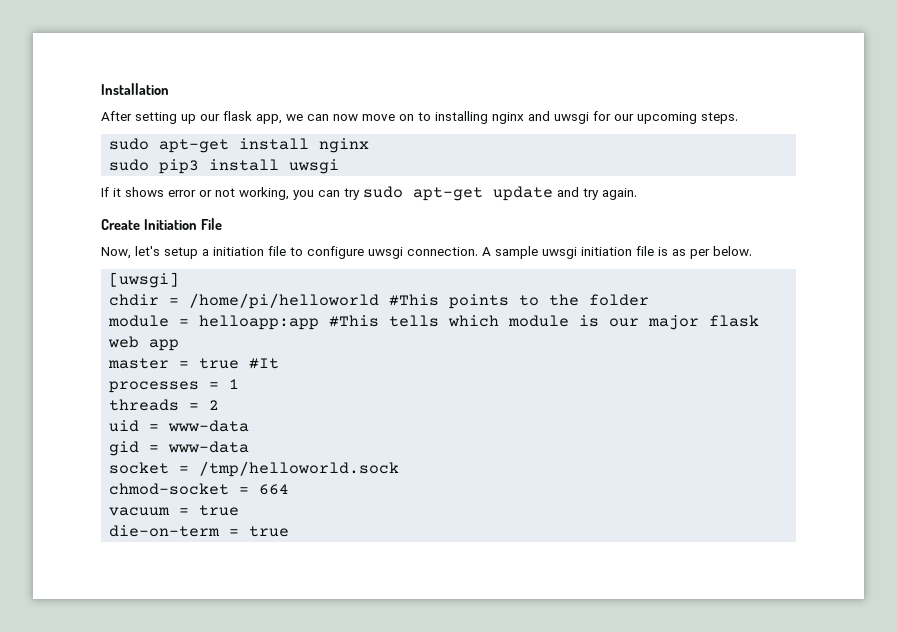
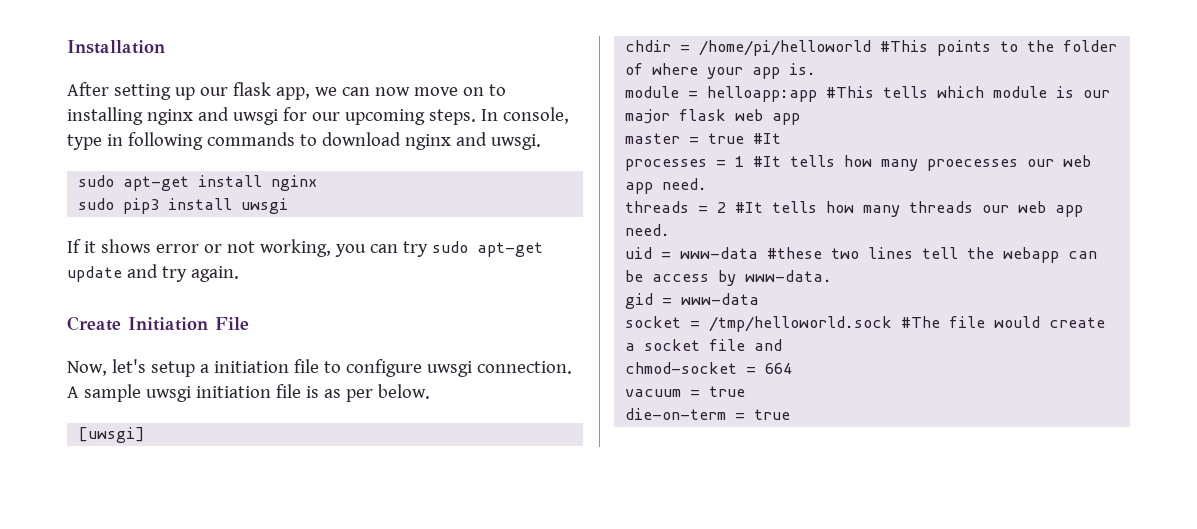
(738, 118) none -> [480,107,569,124] [67,132,541,150] In console, type in following commands to download nginx and uwsgi.
(650, 300) none -> [625,63,817,79] of where your app is.
[109,399,220,411] [109,420,250,432] // threads = 2 // uid = www-data -> [753,155,1092,171] [625,178,708,194] [625,201,1084,217] [625,224,671,236] [625,247,1098,263] [625,270,833,286] #It tells how many proecesses our web app need. // threads = 2 #It tells how many threads our web app need. // uid = www-data #these two lines tell the webapp can be access by www-data.
(400, 469) none -> [901,316,1106,328] [625,339,783,351] #The file would create a socket file and

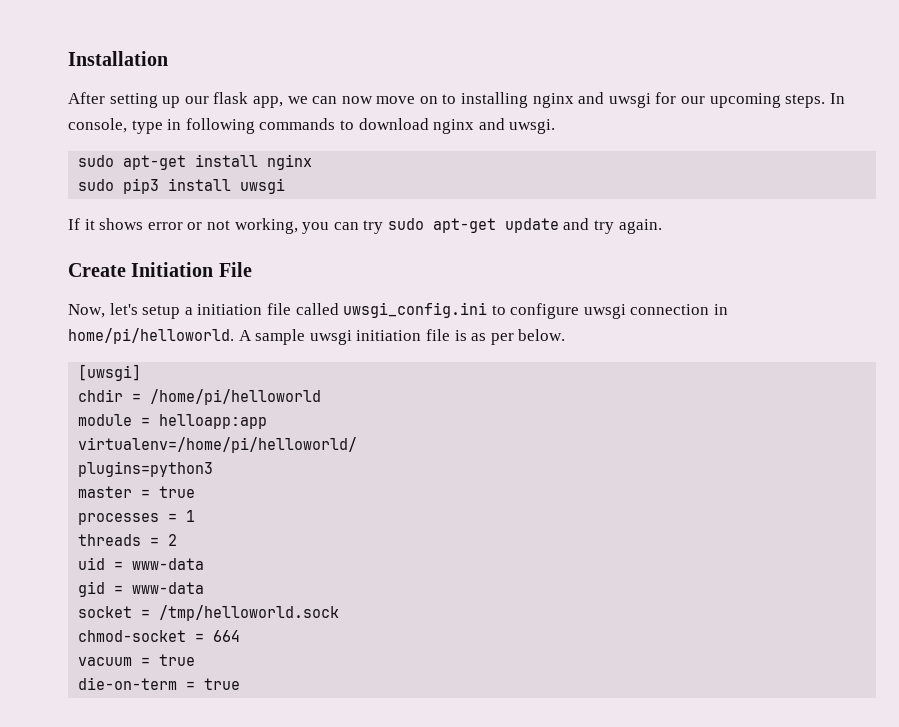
(319, 366) none -> [295,302,488,318] called uwsgi_config.ini
[476,361,572,374] connection. -> [630,304,729,315] [68,328,234,344] connection in home/pi/helloworld.
[880,40,1118,56] [625,63,817,79] [625,86,1111,102] [625,109,801,125] #This points to the folder of where your app is. // module = helloapp:app #This tells which module is our major flask web app -> [78,414,268,429] [78,437,358,453] [78,461,214,477] // module = helloapp:app // virtualenv=/home/pi/helloworld/ // plugins=python3
[753,133,782,144] #It -> (196, 492) none
[753,155,1092,171] [625,178,708,194] [625,201,1084,217] [625,224,671,236] [625,247,1098,263] [625,270,833,286] #It tells how many proecesses our web app need. // threads = 2 #It tells how many threads our web app need. // uid = www-data #these two lines tell the webapp can be access by www-data. -> [78,534,178,546] [78,557,205,570] // threads = 2 // uid = www-data
[901,316,1106,328] [625,339,783,351] #The file would create a socket file and -> (340, 613) none

